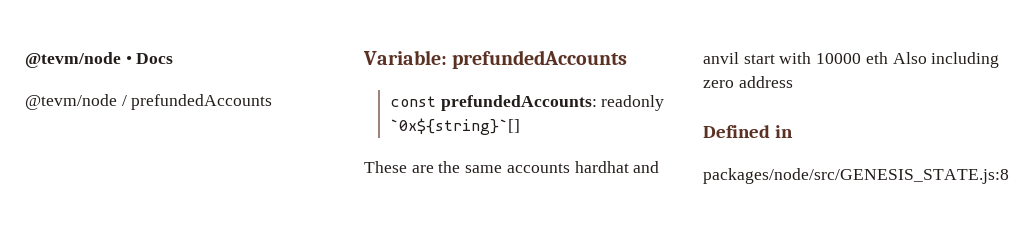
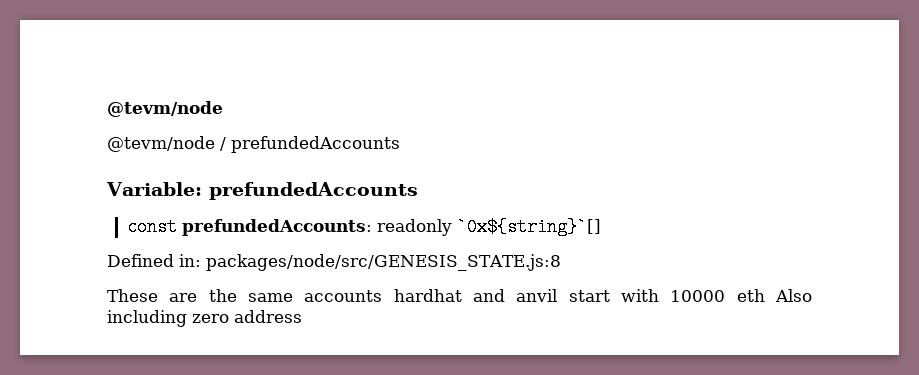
[25,52,174,68] @tevm/node • Docs -> [107,101,223,117] @tevm/node
(520, 126) none -> [107,254,561,271] // Defined in: packages/node/src/GENESIS_STATE.js:8
[703,125,793,138] [703,168,1009,184] // Defined in // packages/node/src/GENESIS_STATE.js:8 -> (302, 316) none

